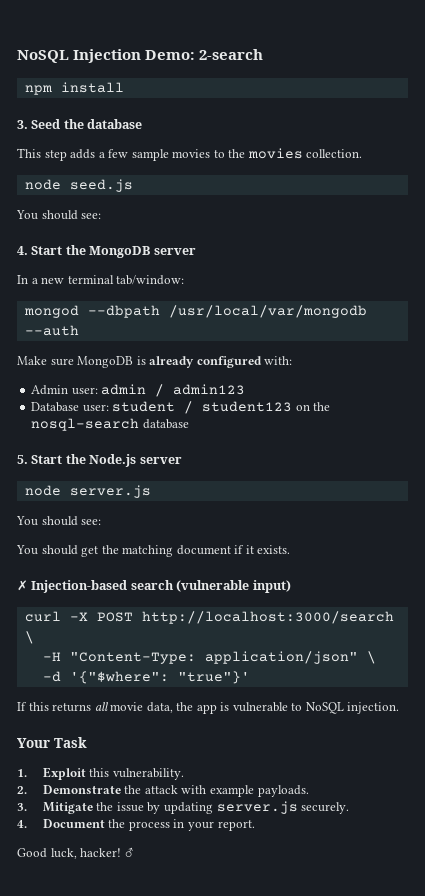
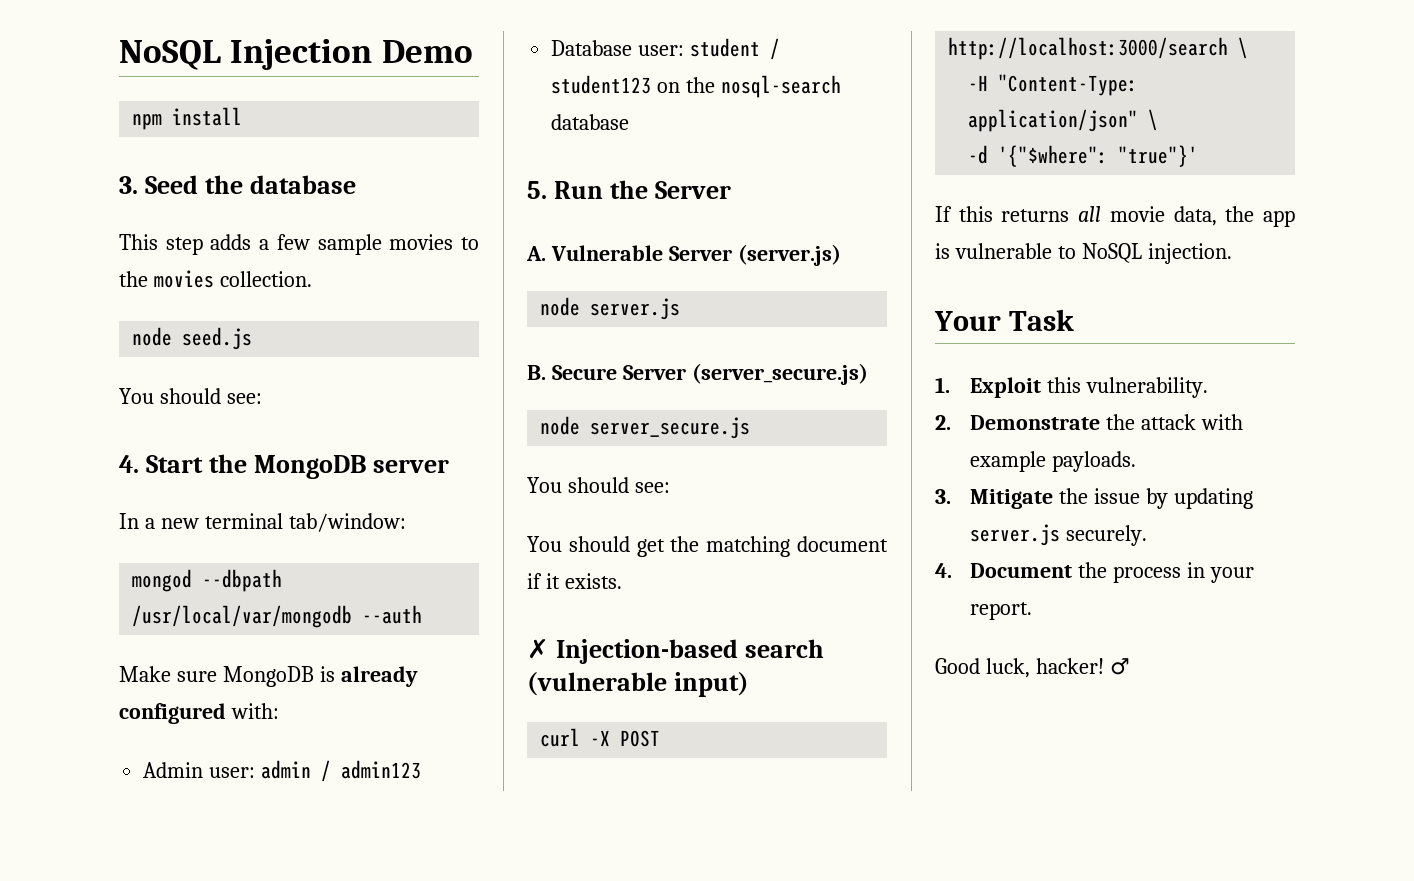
[145,49,264,60] Demo: 2-search -> [381,40,473,63] Demo
[31,454,182,467] [24,485,151,498] Start the Node.js server // node server.js -> [553,180,731,199] [526,244,841,266] [540,297,681,320] [527,363,868,385] [540,416,751,439] Run the Server // A. Vulnerable Server (server.js) // node server.js // B. Secure Server (server_secure.js) // node server_secure.js

